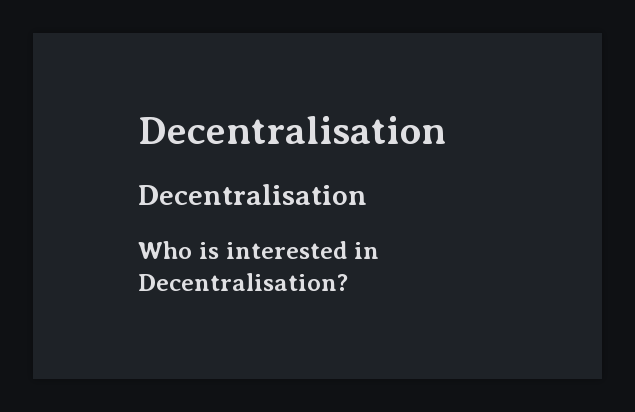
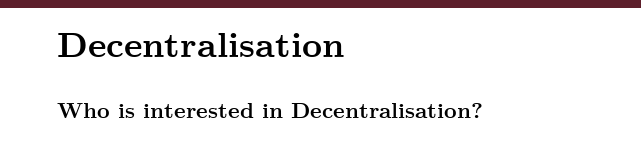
[138,116,446,144] [138,184,367,205] Decentralisation // Decentralisation -> [57,33,344,57] Decentralisation

